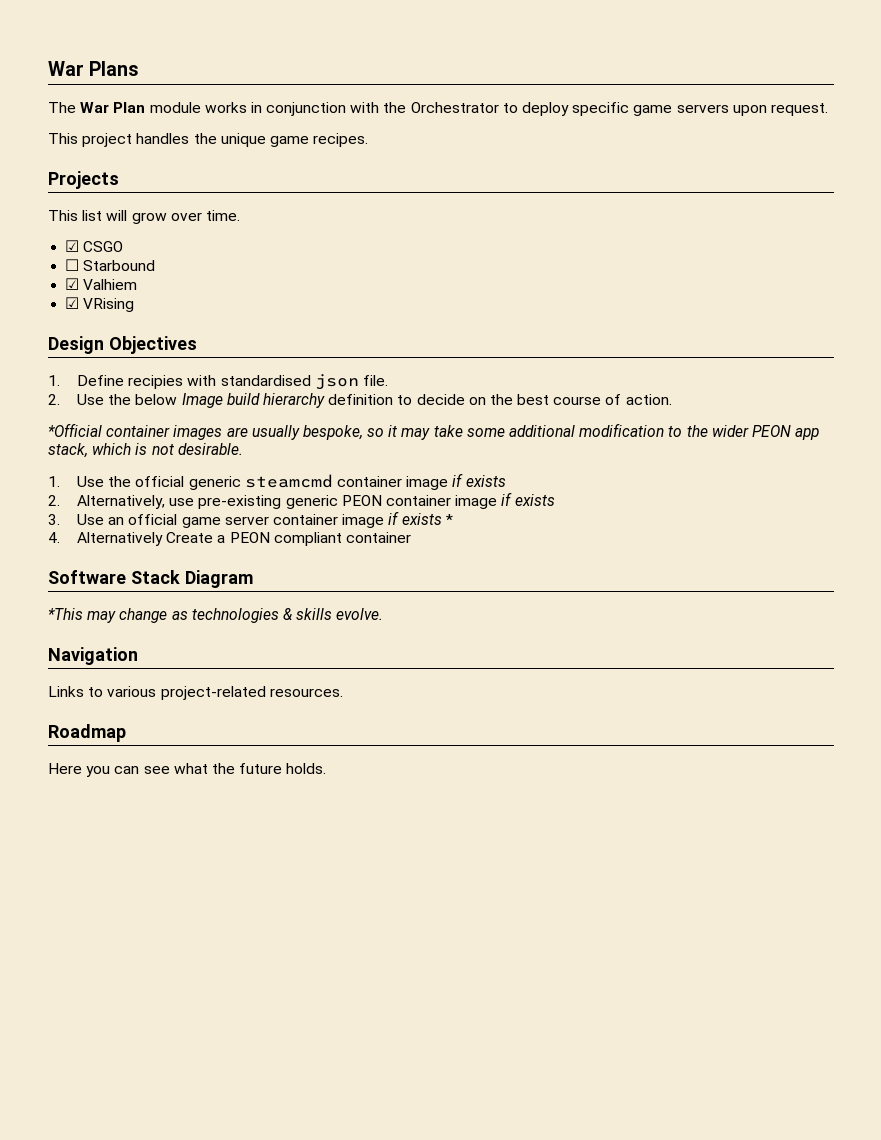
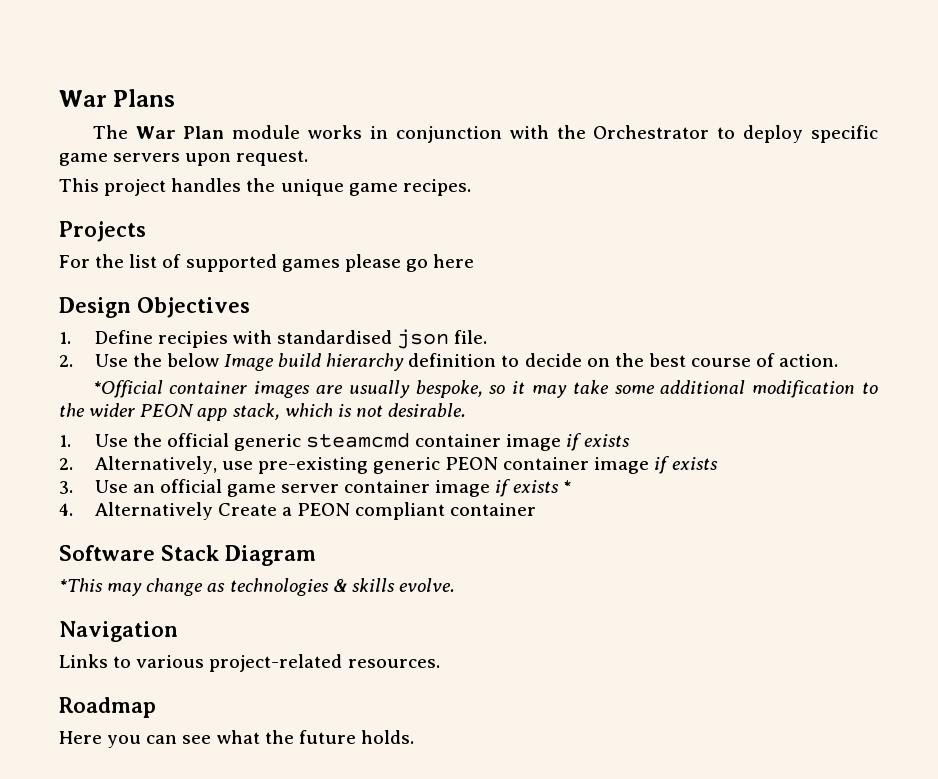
[48,210,240,224] [65,240,124,252] [65,259,156,271] [65,278,138,290] [65,297,135,312] This list will grow over time. // ☑ CSGO // ☐ Starbound // ☑ Valhiem // ☑ VRising -> [59,254,475,272] For the list of supported games please go here

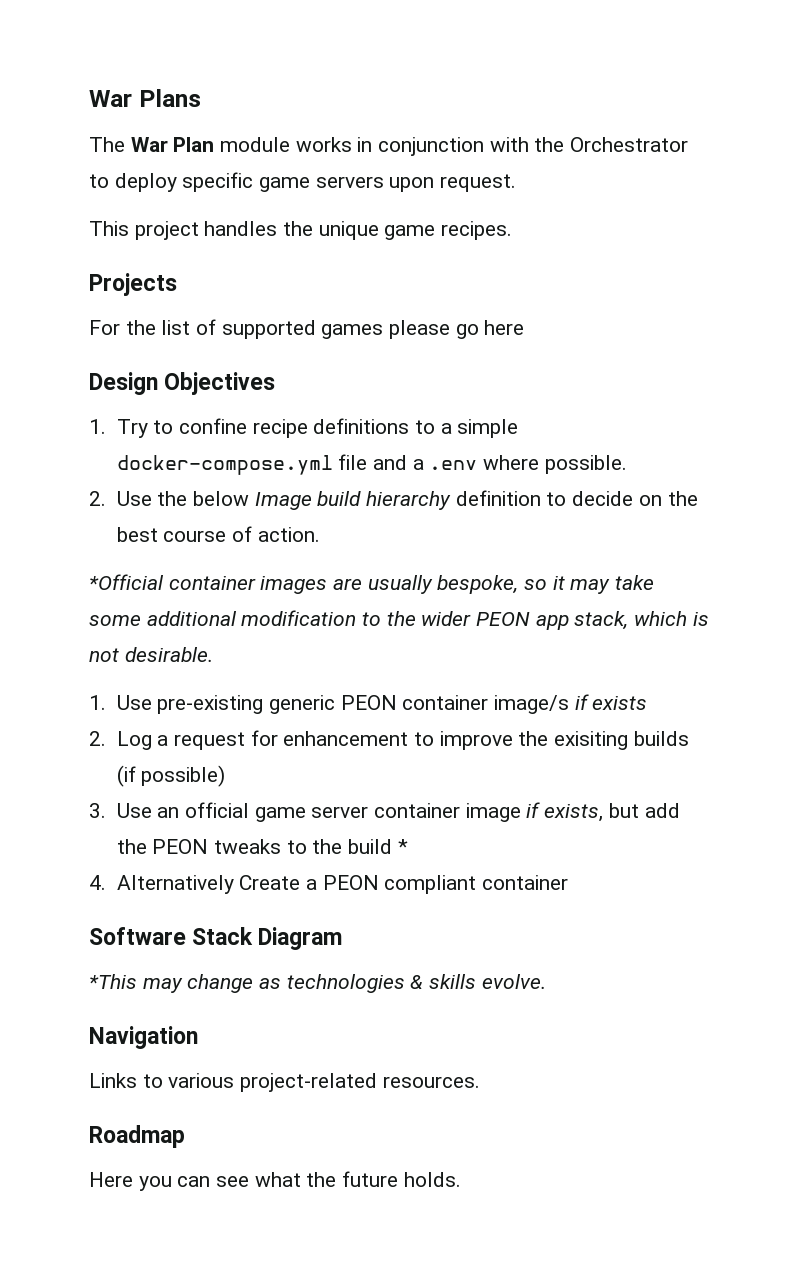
[94,329,488,349] Define recipies with standardised json file. -> [116,418,519,438] [116,454,627,475] Try to confine recipe definitions to a simple docker-compose.yml file and a .env where possible.
[132,432,630,451] [59,456,718,474] the official generic steamcmd container image if exists // 2. Alternatively, use pre-existing generic PEON container image if exists -> [157,694,648,714] [89,730,689,750] [116,765,226,787] pre-existing generic PEON container image/s if exists // 2. Log a request for enhancement to improve the exisiting builds (if possible)
[512,480,559,493] exists -> [544,803,680,822] [116,839,393,854] exists, but add the PEON tweaks to the build

